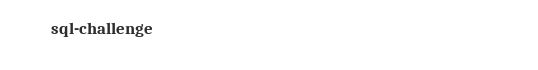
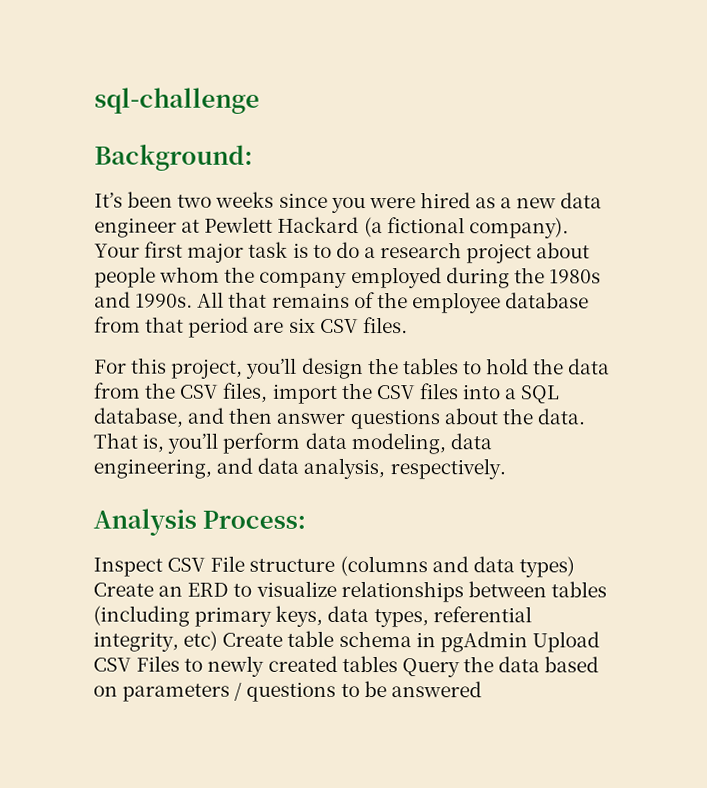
(153, 29) none -> [94,144,253,171] [94,191,603,214] [94,216,569,239] [94,241,591,264] [94,266,601,289] [94,291,590,314] [94,316,408,338] [94,357,611,380] [93,382,561,404] [93,407,585,430] [93,432,492,455] [93,457,506,480] [93,508,307,536] [93,555,575,578] [93,580,607,603] [93,605,532,628] [93,630,600,653] [93,655,600,678] [93,681,482,702] // Background: // It’s been two weeks since you were hired as a new data engineer at Pewlett Hackard (a fictional company). Your first major task is to do a research project about people whom the company employed during the 1980s and 1990s. All that remains of the employee database from that period are six CSV files. // For this project, you’ll design the tables to hold the data from the CSV files, import the CSV files into a SQL database, and then answer questions about the data. That is, you’ll perform data modeling, data engineering, and data analysis, respectively. // Analysis Process: // Inspect CSV File structure (columns and data types) Create an ERD to visualize relationships between tables (including primary keys, data types, referential integrity, etc) Create table schema in pgAdmin Upload CSV Files to newly created tables Query the data based on parameters / questions to be answered

